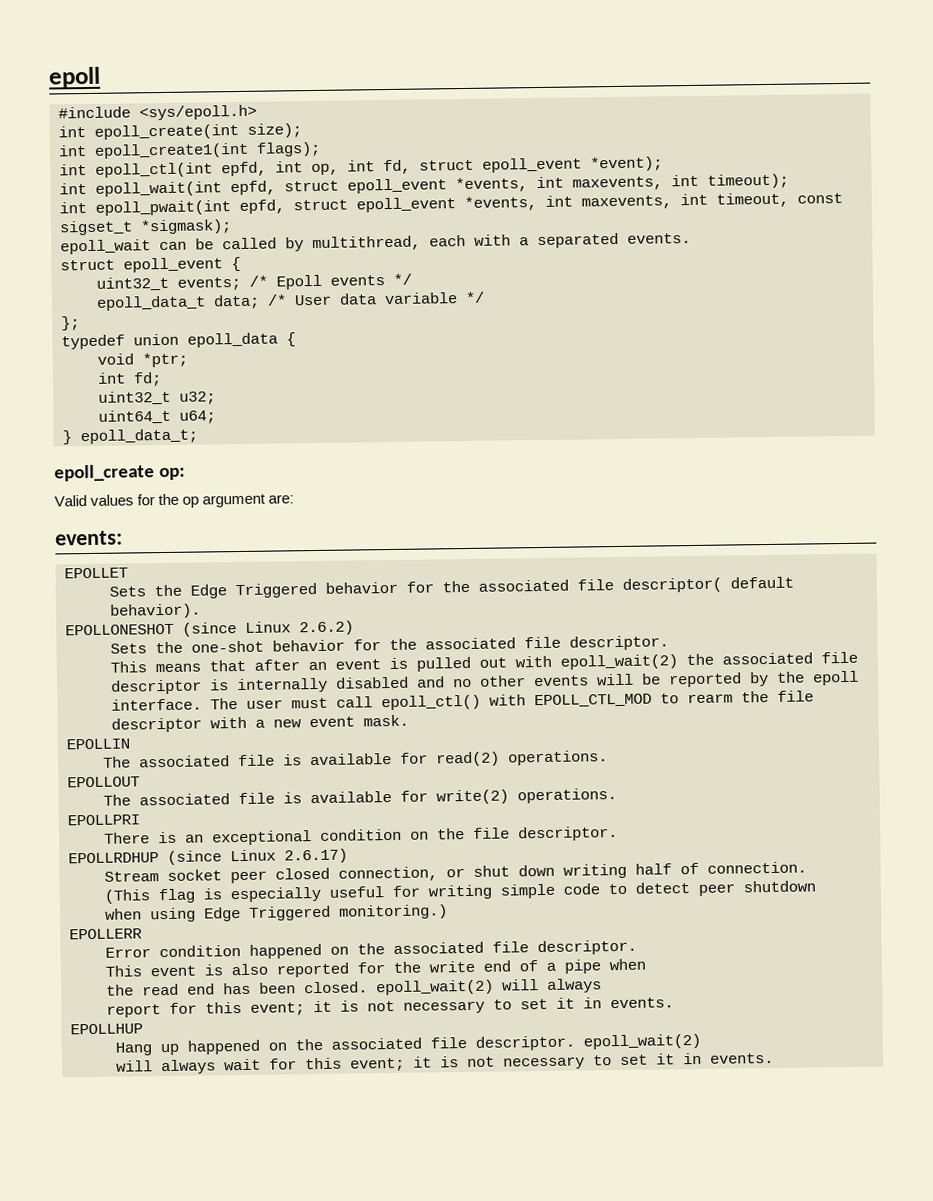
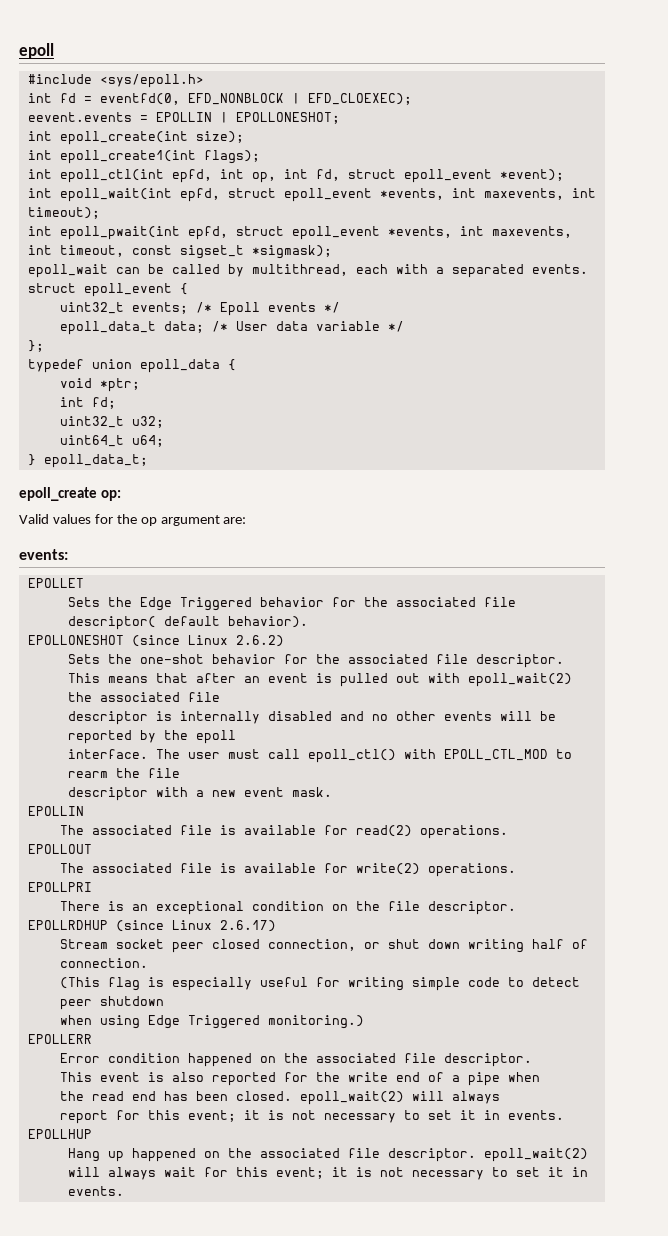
(257, 112) none -> [27,93,412,105] [27,112,340,124] // int fd = eventfd(0, EFD_NONBLOCK | EFD_CLOEXEC); // eevent.events = EPOLLIN | EPOLLONESHOT;

